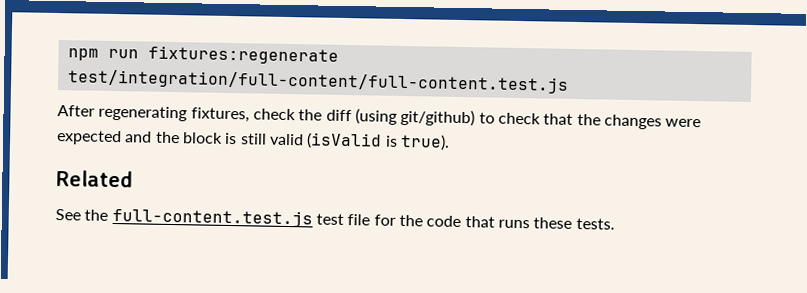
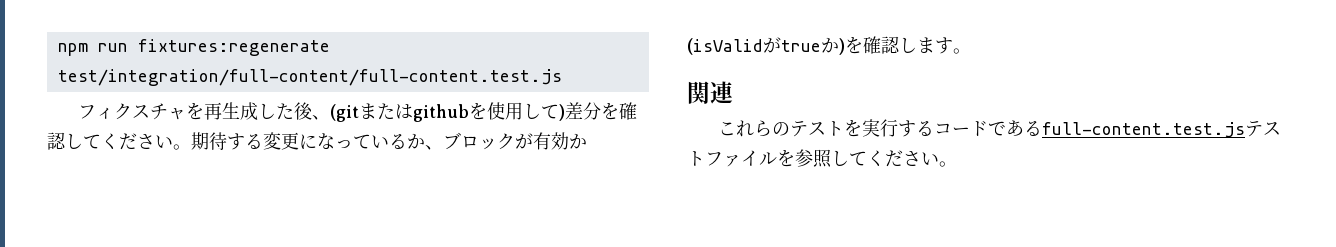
[57,105,702,130] [56,130,450,151] [56,170,133,188] [55,207,615,230] After regenerating fixtures, check the diff (using git/github) to check that the changes were expected and the block is still valid (isValid is true). // Related // See the full-content.test.js test file for the code that runs these tests. -> [78,102,638,122] [47,132,587,150] [687,36,971,55] [687,81,733,104] [718,119,1282,138] [687,149,957,168] フィクスチャを再生成した後、(gitまたはgithubを使用して)差分を確認してください。期待する変更になっているか、ブロックが有効か(isValidがtrueか)を確認します。 // 関連 // これらのテストを実行するコードであるfull-content.test.jsテストファイルを参照してください。

